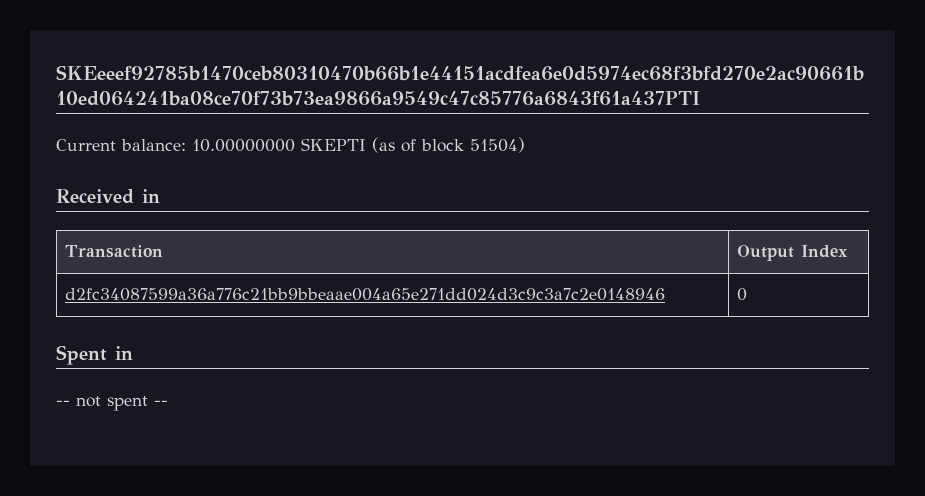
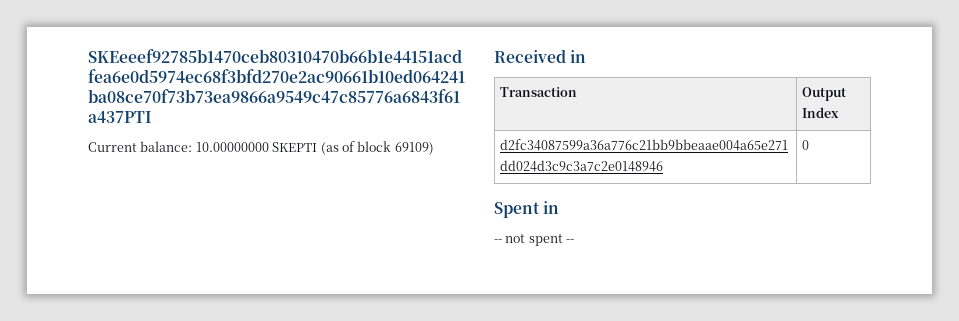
[470,137,525,153] 51504) -> [394,142,434,155] 69109)

